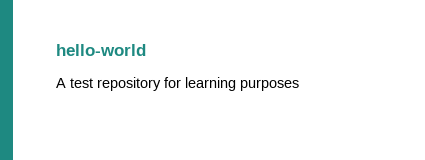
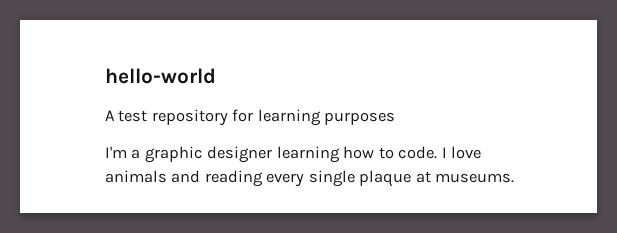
(299, 85) none -> [105,146,482,163] [105,170,515,187] // I'm a graphic designer learning how to code. I love animals and reading every single plaque at museums.

